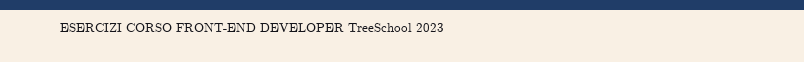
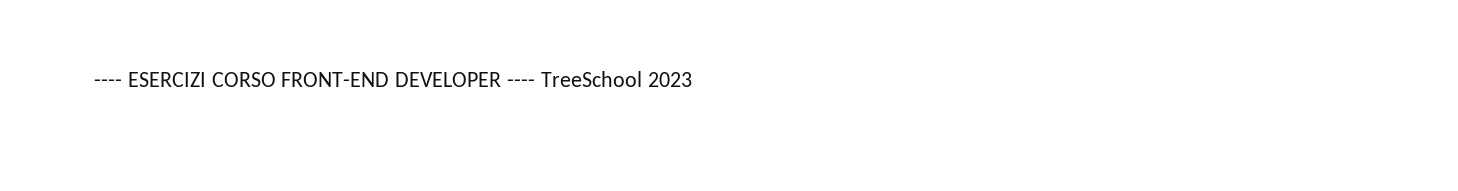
(60, 27) none -> [94,79,122,87] ----
(344, 27) none -> [507,79,536,87] ----

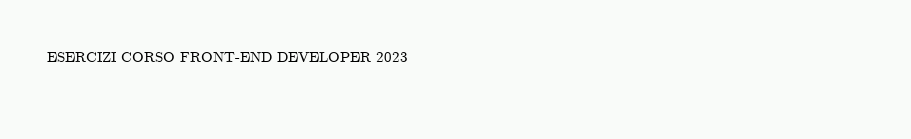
[94,79,122,87] ---- -> (47, 57) none
[507,71,642,87] ---- TreeSchool -> (371, 57) none

